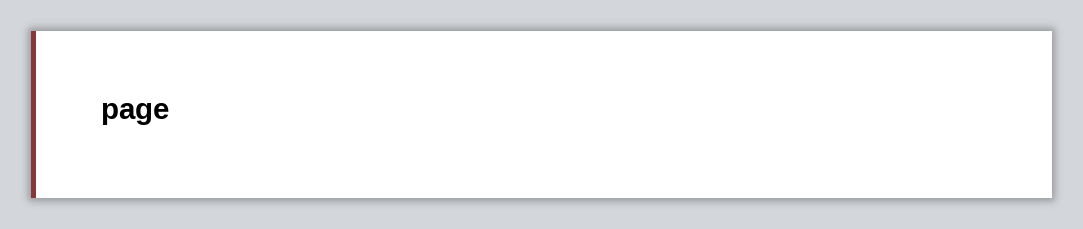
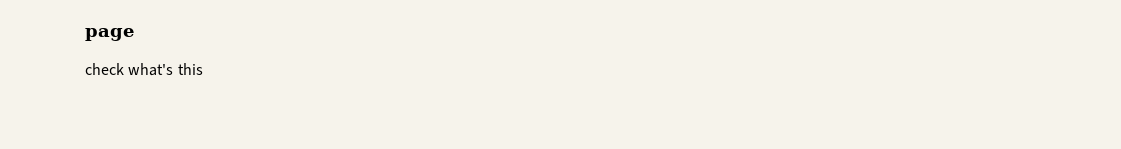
(169, 114) none -> [85,63,203,76] // check what's this

